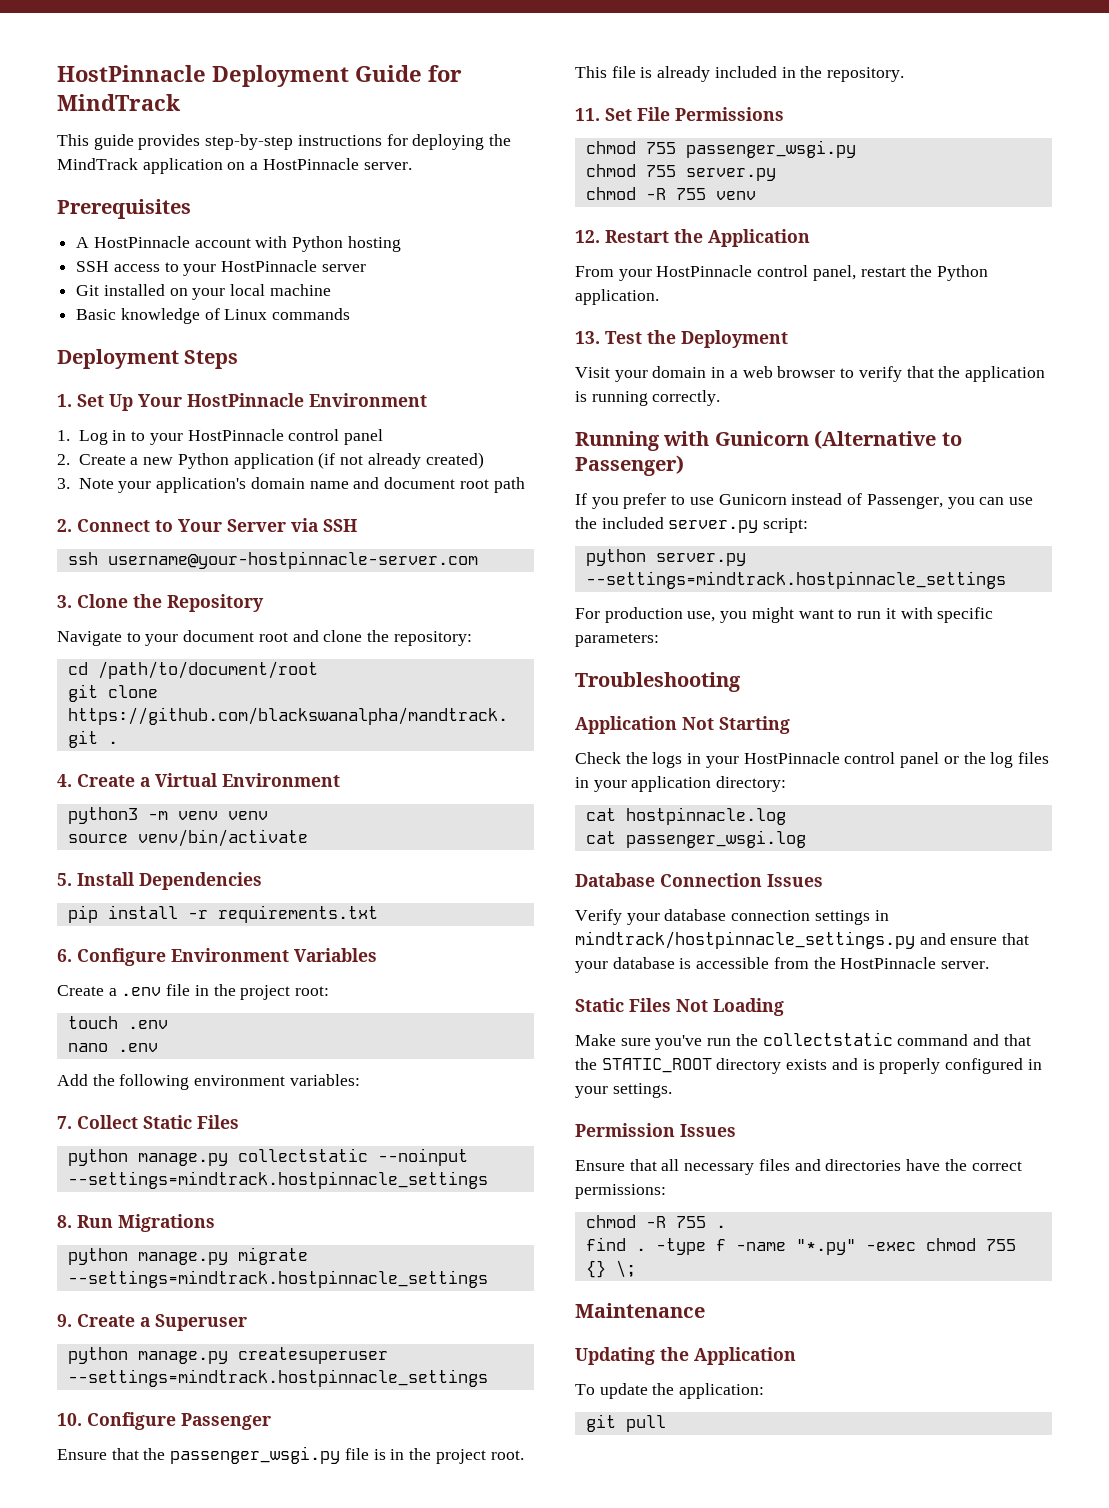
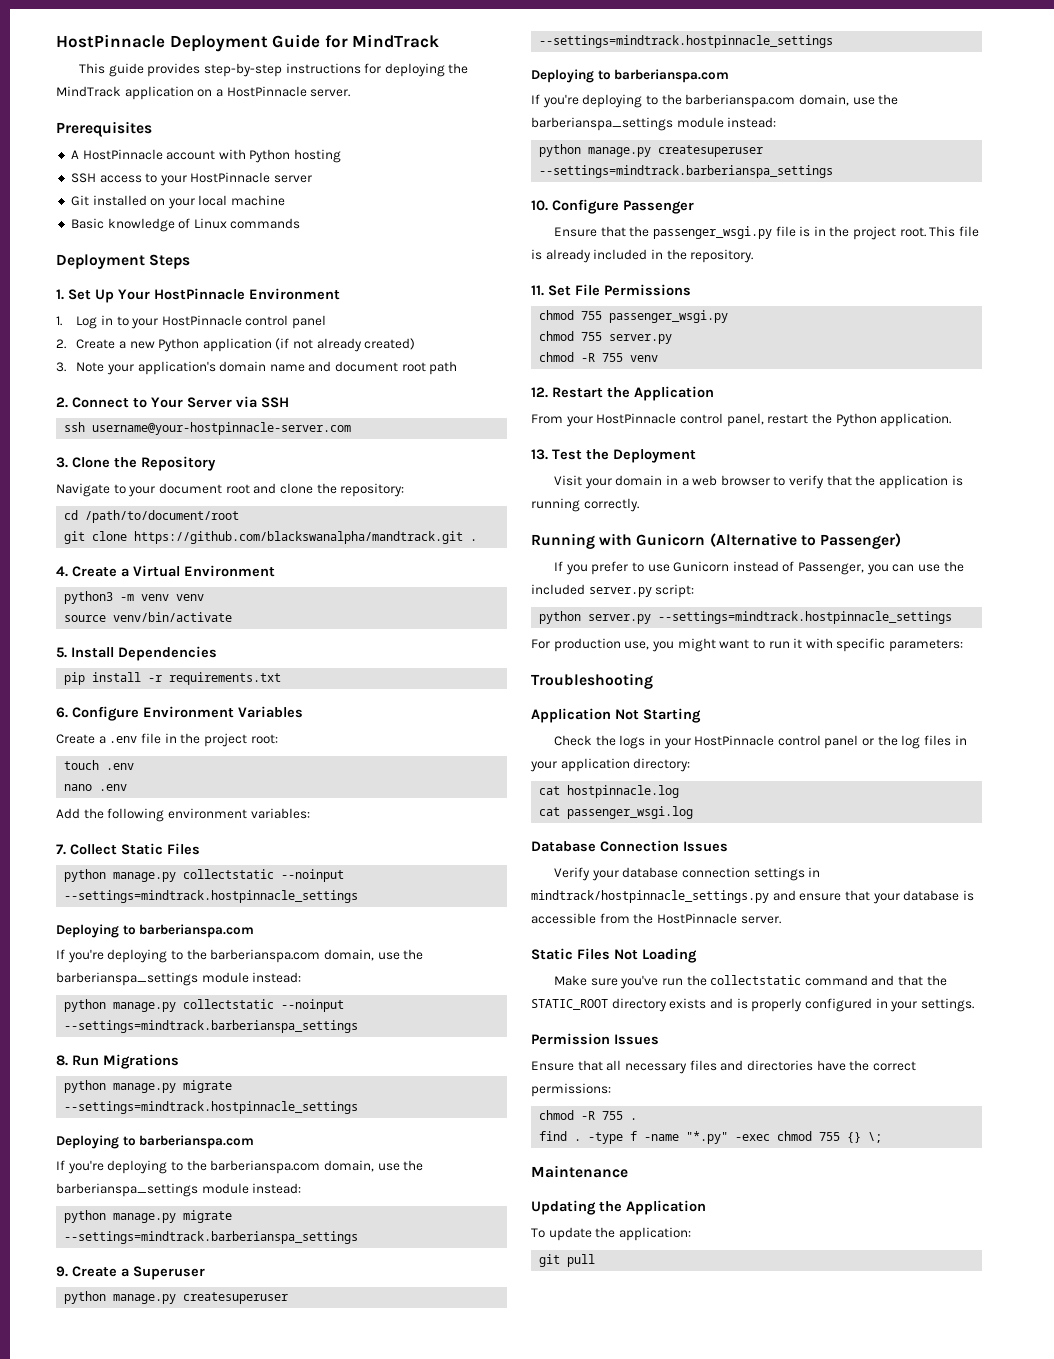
(488, 1180) none -> [56,924,255,938] [56,949,424,963] [56,972,302,986] [64,999,345,1012] [64,1020,359,1033] // Deploying to barberianspa.com // If you're deploying to the barberianspa.com domain, use the barberianspa_settings module instead: // python manage.py collectstatic --noinput --settings=mindtrack.barberianspa_settings
(488, 1279) none -> [56,1135,255,1149] [56,1160,424,1174] [56,1183,302,1197] [64,1210,233,1223] [64,1231,359,1244] // Deploying to barberianspa.com // If you're deploying to the barberianspa.com domain, use the barberianspa_settings module instead: // python manage.py migrate --settings=mindtrack.barberianspa_settings
(488, 1378) none -> [531,69,730,83] [531,94,899,108] [531,117,777,131] [539,144,764,157] [539,165,834,178] // Deploying to barberianspa.com // If you're deploying to the barberianspa.com domain, use the barberianspa_settings module instead: // python manage.py createsuperuser --settings=mindtrack.barberianspa_settings

